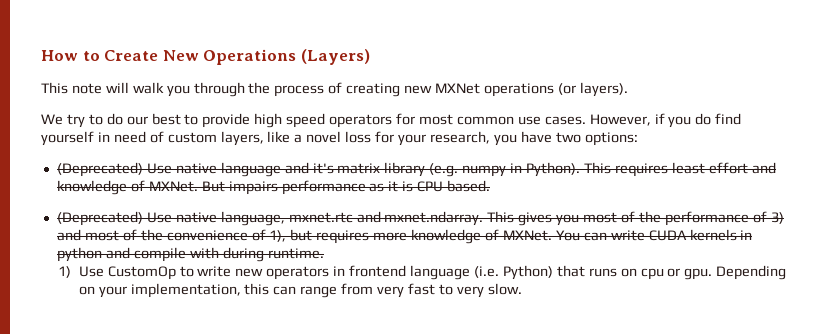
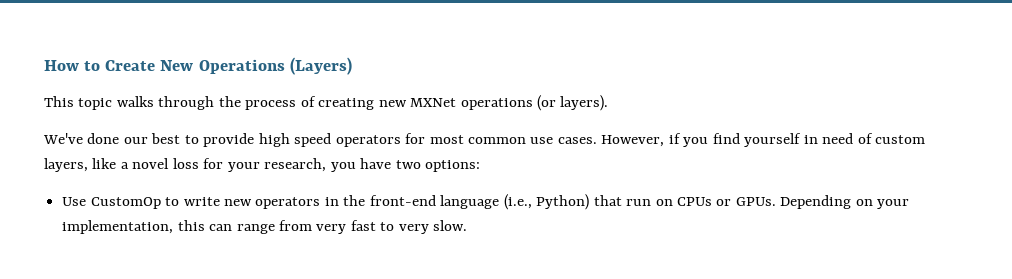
[71,82,190,97] note will walk you -> [78,96,154,110] topic walks
[41,113,123,128] We try to do -> [43,133,120,144] We've done
[695,113,712,125] do -> (709, 142) none
[56,162,776,177] [56,180,491,195] [56,211,784,226] [56,229,753,244] [56,247,324,262] [58,266,72,278] (Deprecated) Use native language and it's matrix library (e.g. numpy in Python). This requires least effort and knowledge of MXNet. But impairs performance as it is CPU based. // (Deprecated) Use native language, mxnet.rtc and mxnet.ndarray. This gives you most of the performance of 3) and most of the convenience of 1), but requires more knowledge of MXNet. You can write CUDA kernels in python and compile with during runtime. // 1) -> (481, 166) none
[349,265,713,280] frontend language (i.e. Python) that runs on cpu or gpu. -> [343,194,776,210] the front-end language (i.e., Python) that run on CPUs or GPUs.

